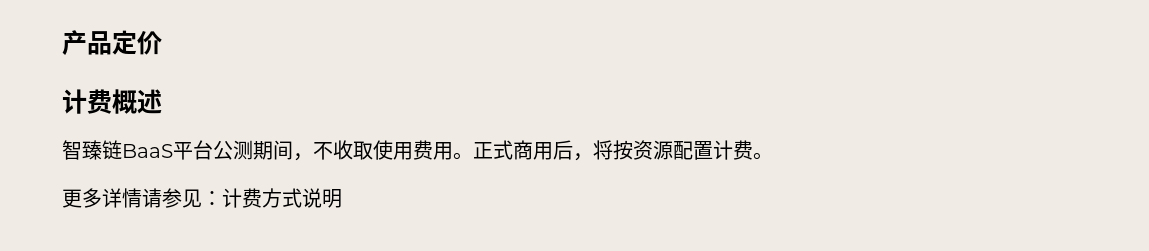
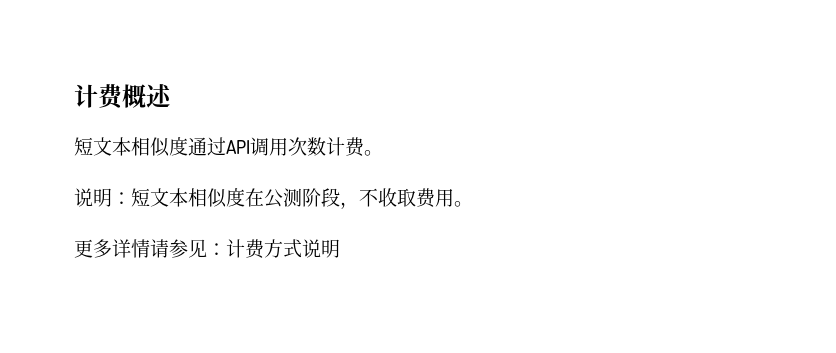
[62,30,162,56] 产品定价 // -> (74, 96) none
[62,140,293,160] 智臻链BaaS平台公测期间 -> [74,137,383,157] [74,188,340,208] 短文本相似度通过API调用次数计费。 // 说明：短文本相似度在公测阶段
[373,140,413,160] 使用 -> (416, 197) none
[473,140,773,161] 正式商用后，将按资源配置计费。 -> (473, 204) none

